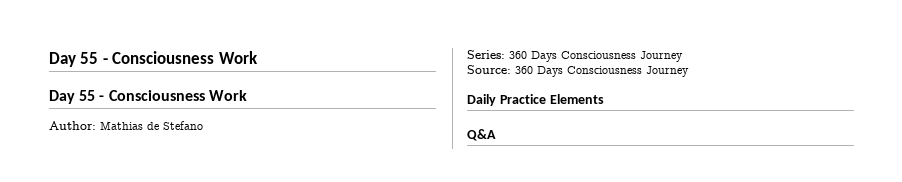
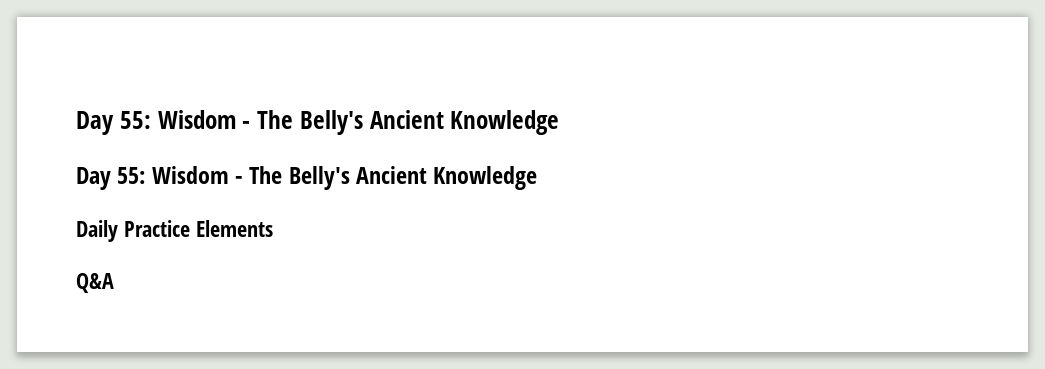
[49,51,258,67] [49,90,247,104] [49,121,203,130] [467,50,683,62] [467,65,689,77] Day 55 - Consciousness Work // Day 55 - Consciousness Work // Author: Mathias de Stefano // Series: 360 Days Consciousness Journey // Source: 360 Days Consciousness Journey -> [76,110,560,135] [76,166,538,190] Day 55: Wisdom - The Belly's Ancient Knowledge // Day 55: Wisdom - The Belly's Ancient Knowledge

